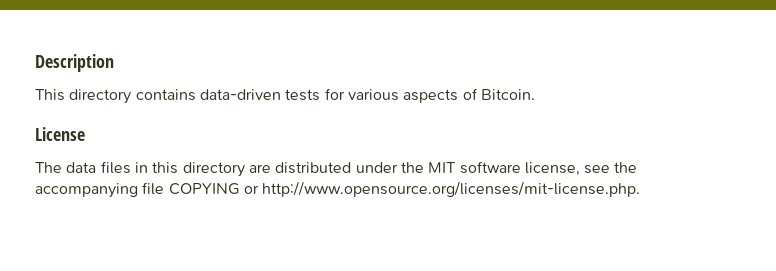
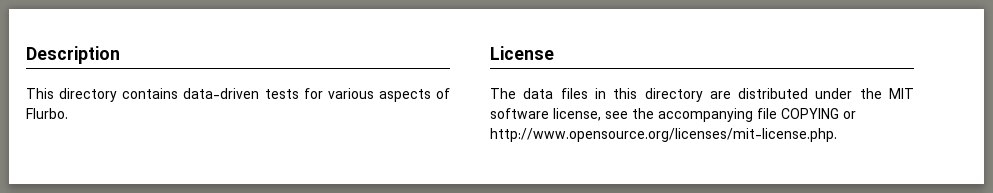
[480,89,535,100] Bitcoin. -> [26,108,68,119] Flurbo.

